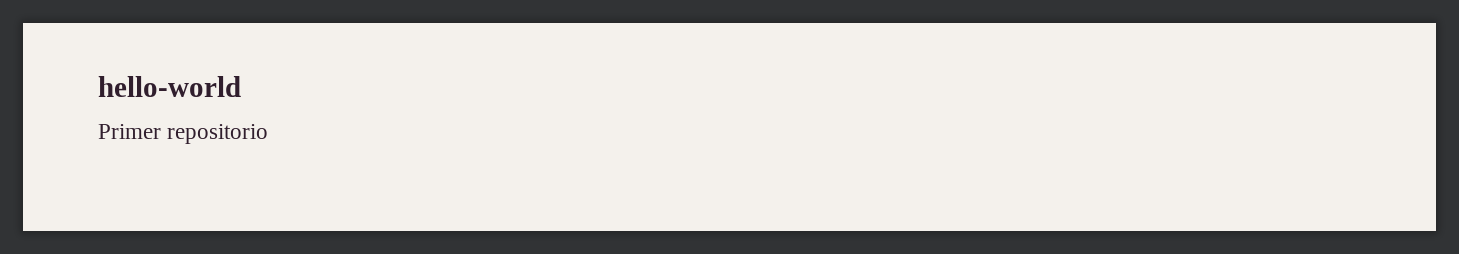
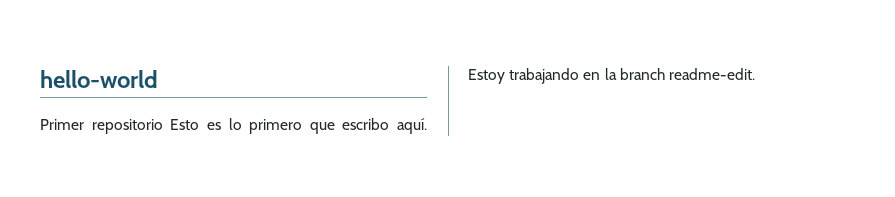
(269, 134) none -> [170,118,427,134] [468,68,755,84] Esto es lo primero que escribo aquí. Estoy trabajando en la branch readme-edit.

